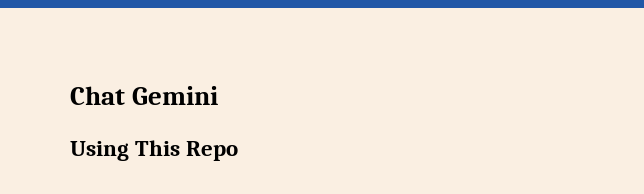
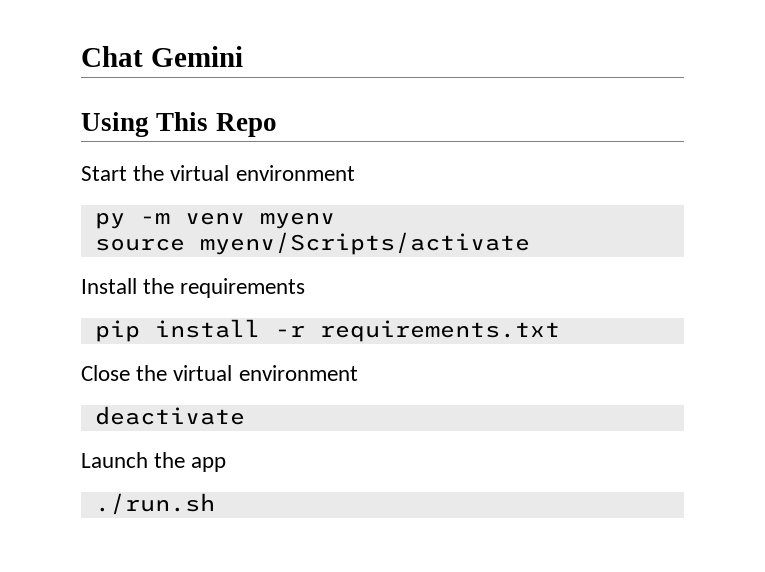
(239, 151) none -> [81,165,355,181] [94,212,335,229] [94,232,530,255] [81,278,306,298] [94,319,560,342] [81,365,358,381] [94,406,245,425] [81,452,227,472] [94,493,215,515] // Start the virtual environment // py -m venv myenv // source myenv/Scripts/activate // Install the requirements // pip install -r requirements.txt // Close the virtual environment // deactivate // Launch the app // ./run.sh

